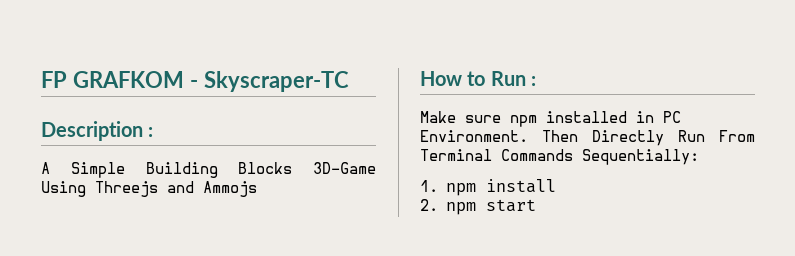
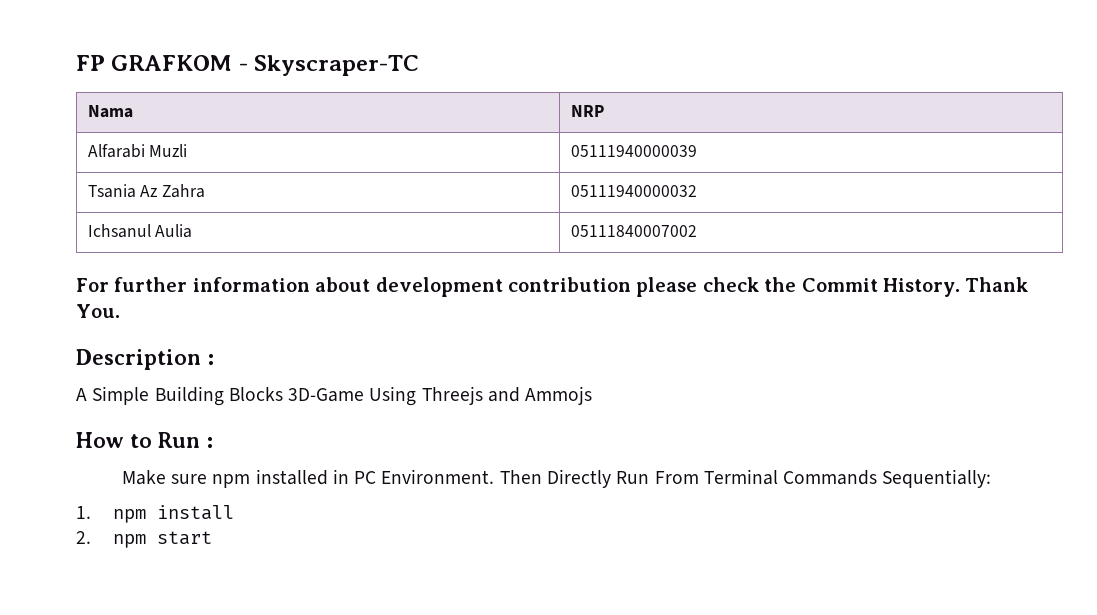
(349, 81) none -> [87,105,133,118] [570,105,604,117] [87,144,188,158] [570,145,697,157] [87,184,206,198] [570,185,697,197] [87,224,193,238] [570,225,697,237] [76,277,1029,297] [76,304,120,318] // Nama | NRP // Alfarabi Muzli | 05111940000039 // Tsania Az Zahra | 05111940000032 // Ichsanul Aulia | 05111840007002 // For further information about development contribution please check the Commit History. Thank You.

